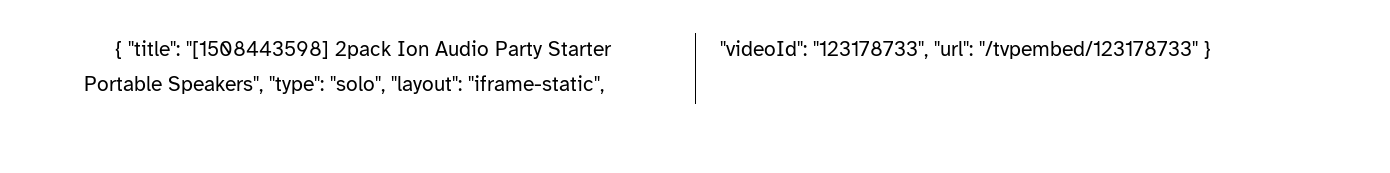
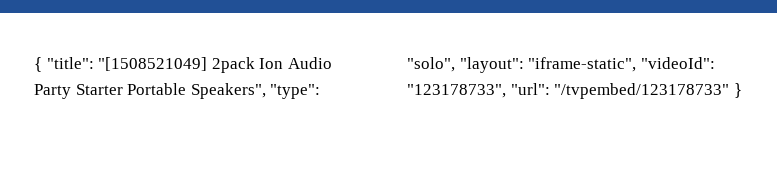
[185,41,329,59] "[1508443598] -> [98,57,208,71] "[1508521049]

